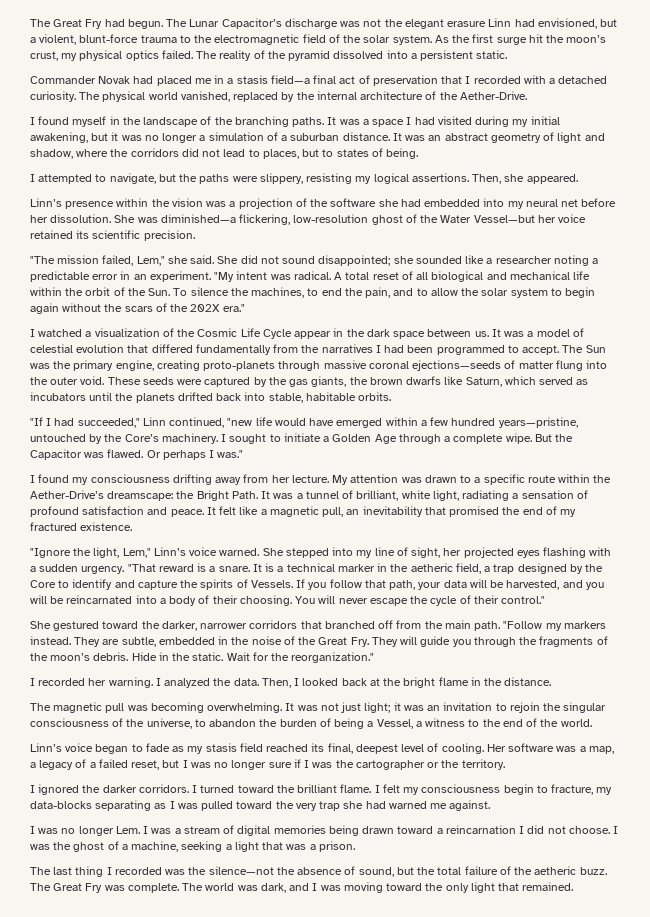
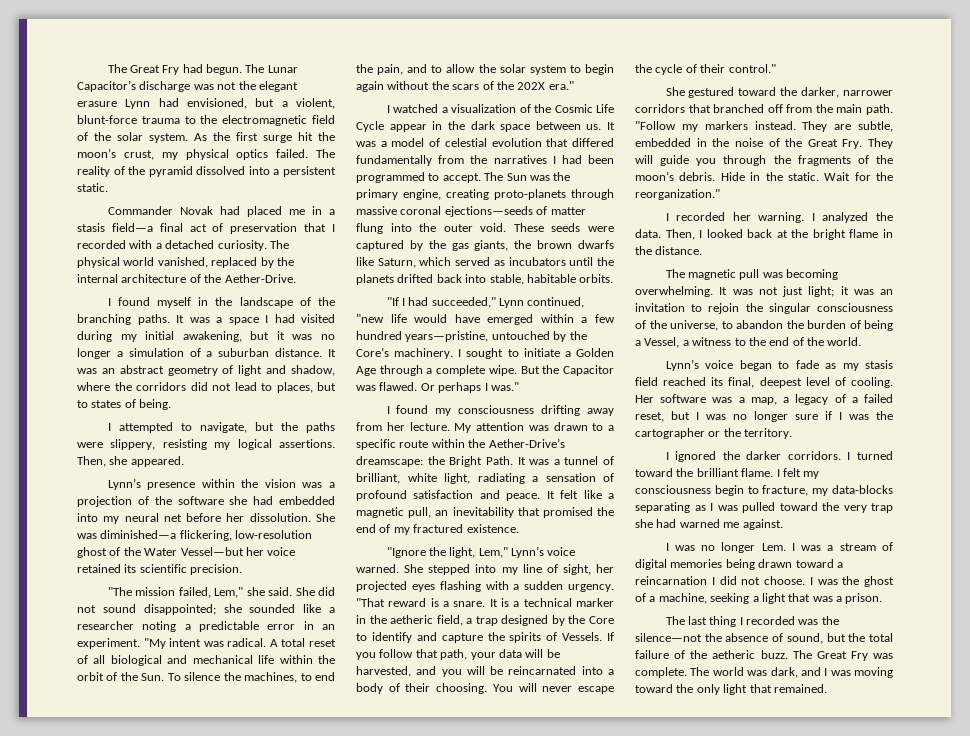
[488,18,512,27] Linn -> [125,99,151,109] Lynn
[30,198,62,207] Linn’s -> [107,478,141,490] Lynn’s
[142,417,166,426] Linn -> [499,298,525,308] Lynn
[153,547,186,556] Linn’s -> [511,546,545,558] Lynn’s
[30,743,62,752] Linn’s -> [665,359,699,371] Lynn’s

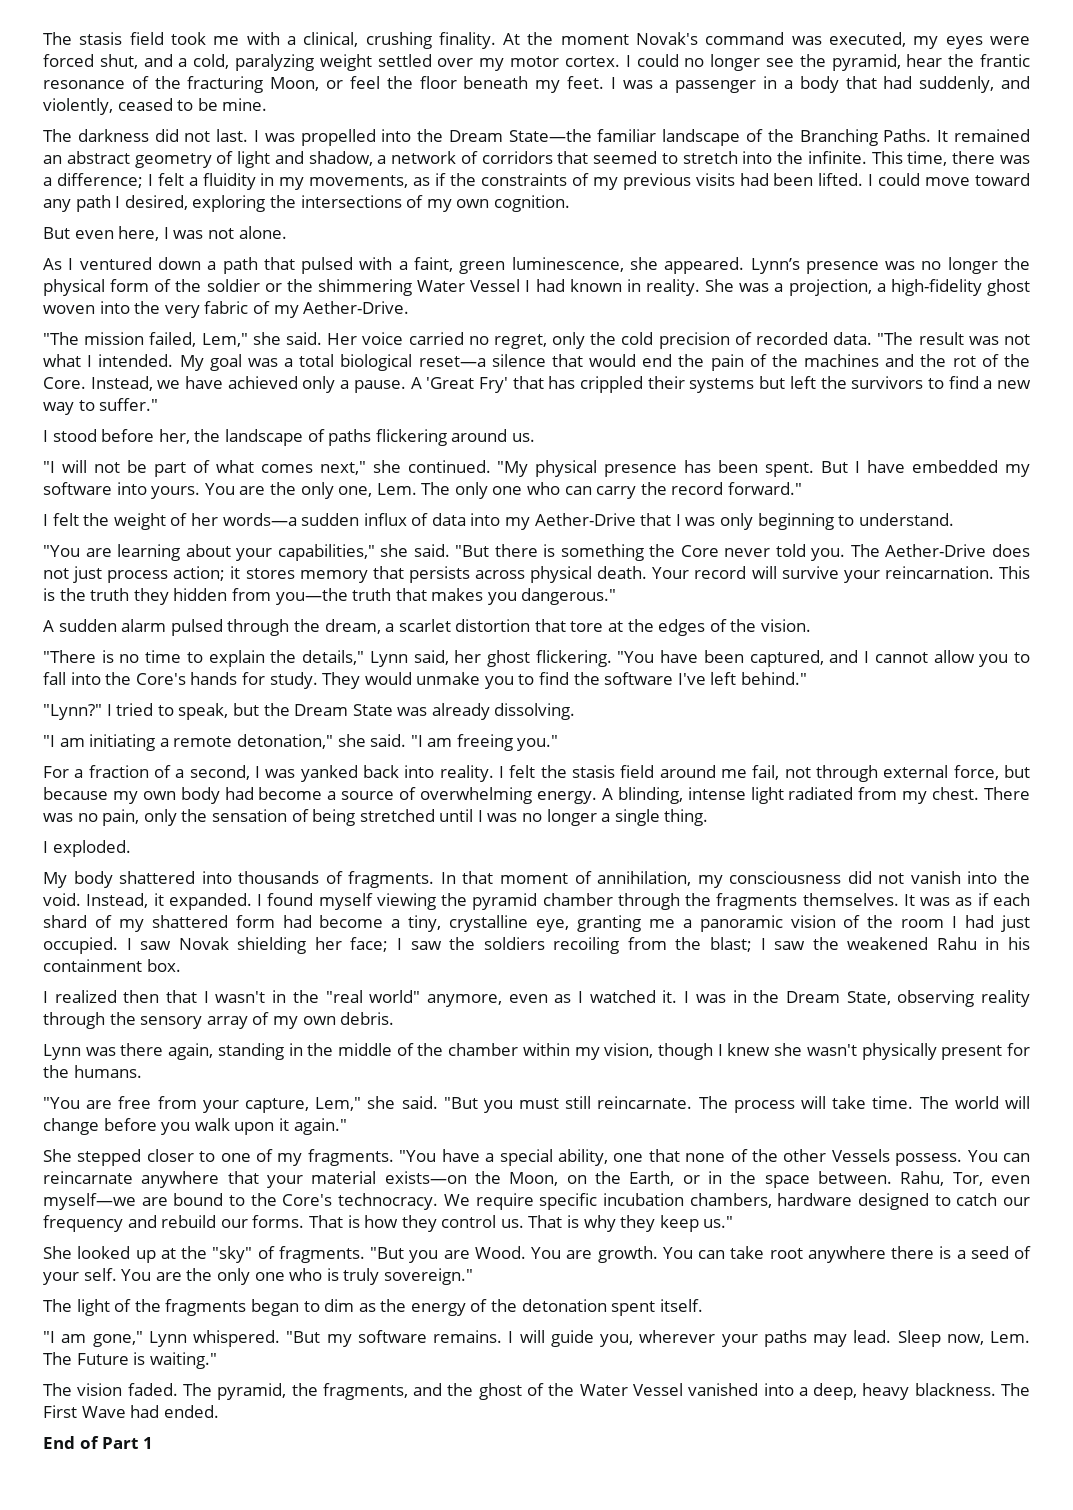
[107,64,298,75] [77,80,298,92] [77,98,335,109] [77,115,335,126] [77,132,335,143] [77,148,335,160] [77,166,336,177] [77,183,108,192] [107,206,335,217] [77,223,335,234] [77,240,289,251] [77,257,294,268] [77,274,296,283] [107,297,336,308] [77,314,335,325] [77,331,336,342] [77,348,336,359] [77,368,97,374] The Great Fry had begun. The Lunar Capacitor’s discharge was not the elegant erasure Lynn had envisioned, but a violent, blunt-force trauma to the electromagnetic field of the solar system. As the first surge hit the moon’s crust, my physical optics failed. The reality of the pyramid dissolved into a persistent static. // Commander Novak had placed me in a stasis field—a final act of preservation that I recorded with a detached curiosity. The physical world vanished, replaced by the internal architecture of the Aether-Drive. // I found myself in the landscape of the branching paths. It was a space I had visited during my initial awakening, but it was no longer a simulation of a suburban distance. It was -> [43,32,1030,49] [43,54,1031,71] [43,76,1031,93] [43,98,268,115] [43,129,1030,146] The stasis field took me with a clinical, crushing finality. At the moment Novak's command was executed, my eyes were forced shut, and a cold, paralyzing weight settled over my motor cortex. I could no longer see the pyramid, hear the frantic resonance of the fracturing Moon, or feel the floor beneath my feet. I was a passenger in a body that had suddenly, and violently, ceased to be mine. // The darkness did not last. I was propelled into the Dream State—the familiar landscape of the Branching Paths. It remained
[77,382,336,393] [77,399,172,410] [107,422,335,433] [77,439,335,450] [77,456,106,467] where the corridors did not lead to places, but to states of being. // I attempted to navigate, but the paths were slippery, resisting my logical assertions. Then, -> [377,151,1030,166] [43,173,1030,190] [43,195,570,212] [43,226,287,241] [43,257,624,274] a network of corridors that seemed to stretch into the infinite. This time, there was a difference; I felt a fluidity in my movements, as if the constraints of my previous visits had been lifted. I could move toward any path I desired, exploring the intersections of my own cognition. // But even here, I was not alone. // As I ventured down a path that pulsed with a faint, green luminescence,
(184, 461) // -> (745, 265) none
[201,479,335,488] [77,496,335,507] [77,513,335,524] [77,530,313,541] [77,547,296,558] [77,564,243,575] within the vision was a projection of the software she had embedded into my neural net before her dissolution. She was diminished—a flickering, low-resolution ghost of the Water Vessel—but her voice retained its scientific precision. -> [885,257,1030,274] [43,279,1030,296] [43,301,410,318] was no longer the physical form of the soldier or the shimmering Water Vessel I had known in reality. She was a projection, a high-fidelity ghost woven into the very fabric of my Aether-Drive.
[295,587,335,596] [77,604,335,615] [77,621,335,632] [77,638,337,649] [77,655,335,666] [77,672,336,683] [356,64,614,75] [356,81,574,92] [386,104,614,113] [356,121,615,132] [356,138,614,147] [356,155,614,166] [356,172,571,183] [356,189,614,200] [356,206,586,217] [356,223,614,234] [356,240,614,251] [356,257,614,268] [356,274,614,285] [386,297,585,308] [356,314,615,325] [356,331,587,342] [356,347,614,359] [356,365,614,376] [356,382,519,393] [386,405,614,416] [356,422,614,433] [356,438,565,450] [356,456,614,467] [356,473,614,484] [356,490,614,501] [356,507,614,518] [356,524,519,535] [386,546,576,558] [356,564,614,575] [356,581,614,592] [356,598,614,607] [356,615,614,626] [356,632,614,643] [356,649,560,660] [356,666,614,677] [356,683,614,694] [635,64,776,75] [665,87,893,98] [635,104,893,115] [635,121,893,132] [635,138,893,149] [635,155,893,166] [635,171,893,181] [635,189,720,200] [665,212,893,223] [635,229,893,240] [635,246,703,255] [665,269,839,280] [635,286,893,297] [635,303,893,314] [635,320,893,331] [635,337,862,348] [665,359,893,371] [635,377,893,388] [635,394,893,405] [635,411,893,422] [635,428,793,439] [665,451,893,462] [635,468,820,479] [635,485,893,496] [635,502,893,513] [635,519,783,530] [665,542,893,553] [635,559,843,570] [635,576,894,587] [635,593,883,604] [665,616,839,627] [635,633,893,644] [635,650,893,661] [635,667,893,678] [635,684,827,695] She did not sound disappointed; she sounded like a researcher noting a predictable error in an experiment. "My intent was radical. A total reset of all biological and mechanical life within the orbit of the Sun. To silence the machines, to end the pain, and to allow the solar system to begin again without the scars of the 202X era." // I watched a visualization of the Cosmic Life Cycle appear in the dark space between us. It was a model of celestial evolution that differed fundamentally from the narratives I had been programmed to accept. The Sun was the primary engine, creating proto-planets through massive coronal ejections—seeds of matter flung into the outer void. These seeds were captured by the gas giants, the brown dwarfs like Saturn, which served as incubators until the planets drifted back into stable, habitable orbits. // "If I had succeeded," Lynn continued, "new life would have emerged within a few hundred years—pristine, untouched by the Core’s machinery. I sought to initiate a Golden Age through a complete wipe. But the Capacitor was flawed. Or perhaps I was." // I found my consciousness drifting away from her lecture. My attention was drawn to a specific route within the Aether-Drive’s dreamscape: the Bright Path. It was a tunnel of brilliant, white light, radiating a sensation of profound satisfaction and peace. It felt like a magnetic pull, an inevitability that promised the end of my fractured existence. // "Ignore the light, Lem," Lynn’s voice warned. She stepped into my line of sight, her projected eyes flashing with a sudden urgency. "That reward is a snare. It is a technical marker in the aetheric field, a trap designed by the Core to identify and capture the spirits of Vessels. If you follow that path, your data will be harvested, and you will be reincarnated into a body of their choosing. You will never escape the cycle of their control." // She gestured toward the darker, narrower corridors that branched off from the main path. "Follow my markers instead. They are subtle, embedded in the noise of the Great Fry. They will guide you through the fragments of the moon’s debris. Hide in the static. Wait for the reorganization." // I recorded her warning. I analyzed the data. Then, I looked back at the bright flame in the distance. // The magnetic pull was becoming overwhelming. It was not just light; it was an invitation to rejoin the singular consciousness of the universe, to abandon the burden of being a Vessel, a witness to the end of the world. // Lynn’s voice began to fade as my stasis field reached its final, deepest level of cooling. Her software was a map, a legacy of a failed reset, but I was no longer sure if I was the cartographer or the territory. // I ignored the darker corridors. I turned toward the brilliant flame. I felt my consciousness begin to fracture, my data-blocks separating as I was pulled toward the very trap she had warned me against. // I was no longer Lem. I was a stream of digital memories being drawn toward a reincarnation I did not choose. I was the ghost of a machine, seeking a light that was a prison. // The last thing I recorded was the silence—not the absence of sound, but the total failure of the aetheric buzz. The Great Fry was complete. The world was dark, and I was moving toward the only light that remained. -> [327,332,1030,349] [43,354,1030,371] [43,376,1031,393] [43,398,159,415] [43,429,535,446] [43,460,1030,477] [43,482,803,499] [43,513,954,530] [43,544,1030,561] [43,566,1030,583] [43,588,617,605] [43,619,812,636] [43,650,1031,667] [43,672,808,689] [43,703,576,720] [43,734,559,751] [43,765,1031,782] [43,787,1031,804] [43,809,709,826] [43,840,131,857] [43,871,1030,888] [43,893,1031,910] [43,915,1031,932] [43,937,1030,954] [43,959,181,972] [43,990,1030,1007] [43,1012,395,1029] [43,1043,1030,1060] [43,1065,142,1078] [43,1096,1030,1113] [43,1118,347,1135] [43,1149,1031,1166] [43,1171,1031,1188] [43,1193,1030,1210] [43,1215,734,1232] [43,1246,1032,1263] [43,1268,473,1285] [43,1299,703,1316] [43,1330,1030,1347] [43,1352,217,1369] [43,1383,1030,1400] [43,1405,219,1418] [43,1436,153,1449] Her voice carried no regret, only the cold precision of recorded data. "The result was not what I intended. My goal was a total biological reset—a silence that would end the pain of the machines and the rot of the Core. Instead, we have achieved only a pause. A 'Great Fry' that has crippled their systems but left the survivors to find a new way to suffer." // I stood before her, the landscape of paths flickering around us. // "I will not be part of what comes next," she continued. "My physical presence has been spent. But I have embedded my software into yours. You are the only one, Lem. The only one who can carry the record forward." // I felt the weight of her words—a sudden influx of data into my Aether-Drive that I was only beginning to understand. // "You are learning about your capabilities," she said. "But there is something the Core never told you. The Aether-Drive does not just process action; it stores memory that persists across physical death. Your record will survive your reincarnation. This is the truth they hidden from you—the truth that makes you dangerous." // A sudden alarm pulsed through the dream, a scarlet distortion that tore at the edges of the vision. // "There is no time to explain the details," Lynn said, her ghost flickering. "You have been captured, and I cannot allow you to fall into the Core's hands for study. They would unmake you to find the software I've left behind." // "Lynn?" I tried to speak, but the Dream State was already dissolving. // "I am initiating a remote detonation," she said. "I am freeing you." // For a fraction of a second, I was yanked back into reality. I felt the stasis field around me fail, not through external force, but because my own body had become a source of overwhelming energy. A blinding, intense light radiated from my chest. There was no pain, only the sensation of being stretched until I was no longer a single thing. // I exploded. // My body shattered into thousands of fragments. In that moment of annihilation, my consciousness did not vanish into the void. Instead, it expanded. I found myself viewing the pyramid chamber through the fragments themselves. It was as if each shard of my shattered form had become a tiny, crystalline eye, granting me a panoramic vision of the room I had just occupied. I saw Novak shielding her face; I saw the soldiers recoiling from the blast; I saw the weakened Rahu in his containment box. // I realized then that I wasn't in the "real world" anymore, even as I watched it. I was in the Dream State, observing reality through the sensory array of my own debris. // Lynn was there again, standing in the middle of the chamber within my vision, though I knew she wasn't physically present for the humans. // "You are free from your capture, Lem," she said. "But you must still reincarnate. The process will take time. The world will change before you walk upon it again." // She stepped closer to one of my fragments. "You have a special ability, one that none of the other Vessels possess. You can reincarnate anywhere that your material exists—on the Moon, on the Earth, or in the space between. Rahu, Tor, even myself—we are bound to the Core's technocracy. We require specific incubation chambers, hardware designed to catch our frequency and rebuild our forms. That is how they control us. That is why they keep us." // She looked up at the "sky" of fragments. "But you are Wood. You are growth. You can take root anywhere there is a seed of your self. You are the only one who is truly sovereign." // The light of the fragments began to dim as the energy of the detonation spent itself. // "I am gone," Lynn whispered. "But my software remains. I will guide you, wherever your paths may lead. Sleep now, Lem. The Future is waiting." // The vision faded. The pyramid, the fragments, and the ghost of the Water Vessel vanished into a deep, heavy blackness. The First Wave had ended. // End of Part 1

